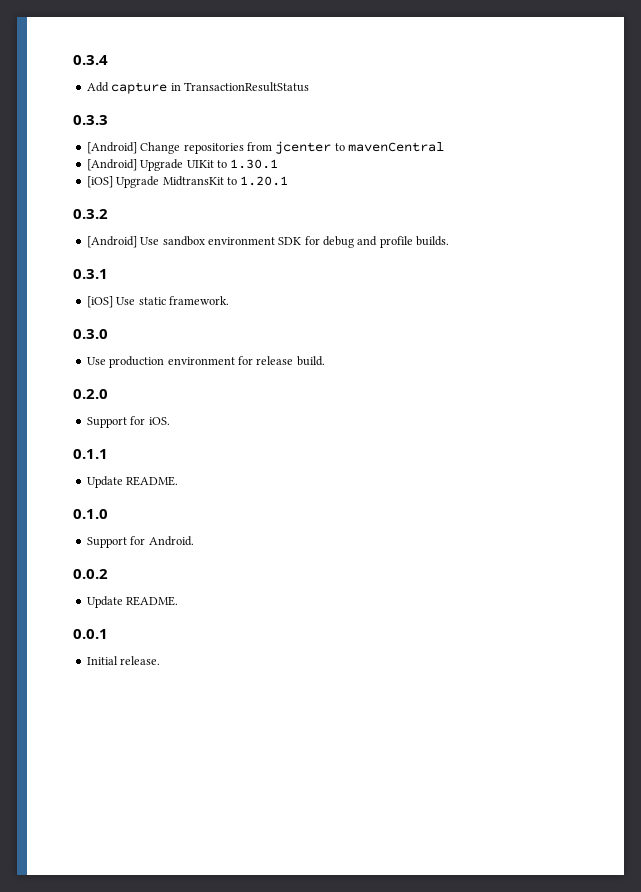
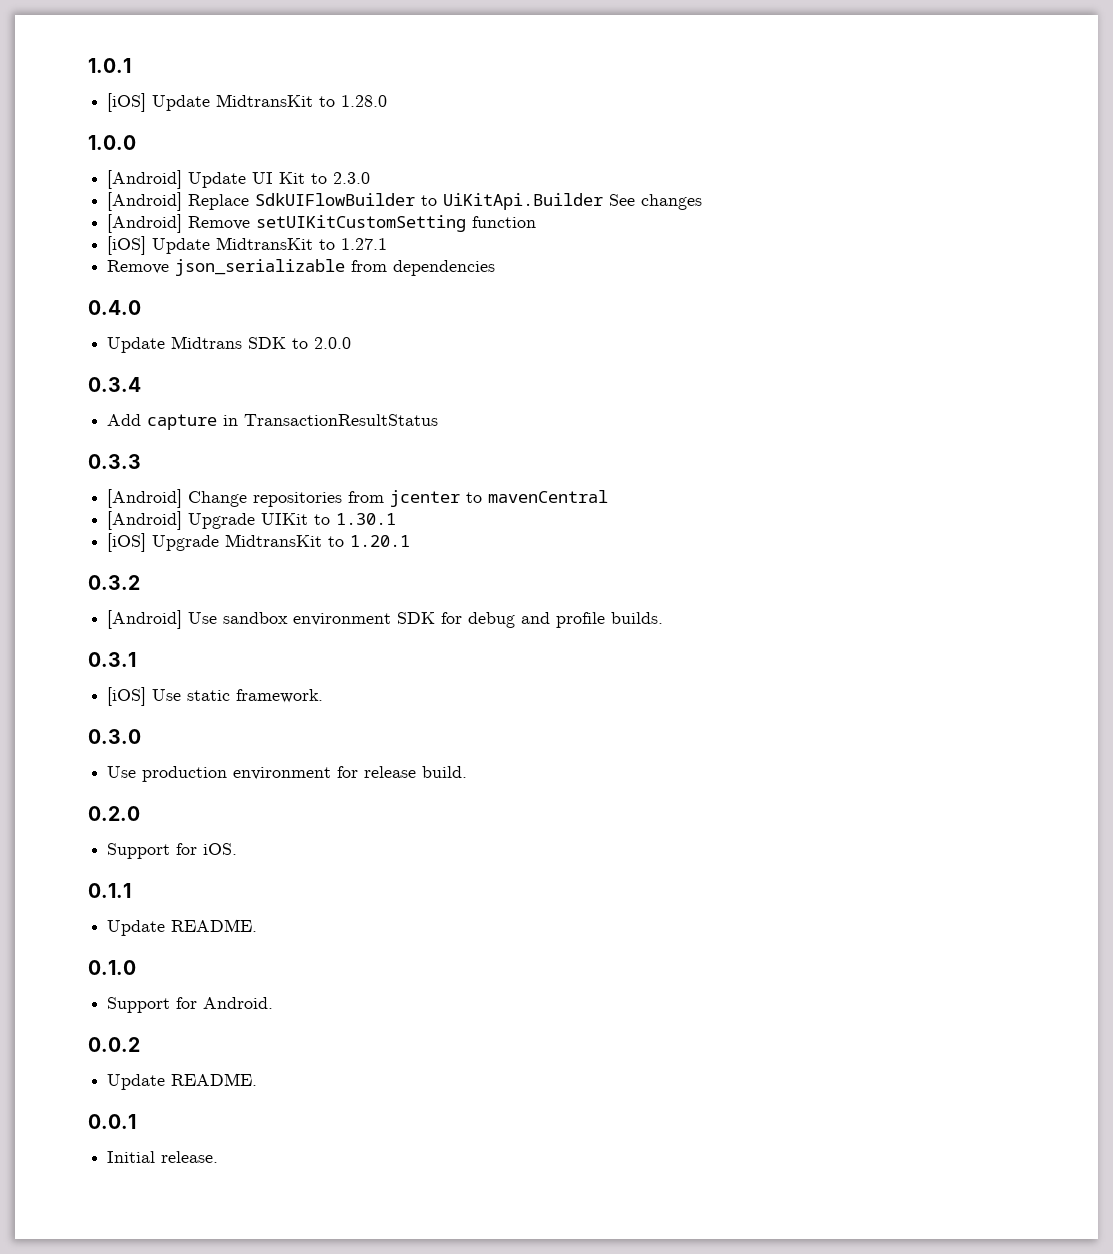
(73, 60) none -> [88,58,131,73] [107,93,388,112] [88,135,136,150] [107,170,371,189] [107,192,703,211] [107,214,537,233] [107,236,388,255] [107,259,496,276] [88,300,141,315] [107,336,352,353] 1.0.1 // [iOS] Update MidtransKit to 1.28.0 // 1.0.0 // [Android] Update UI Kit to 2.3.0 // [Android] Replace SdkUIFlowBuilder to UiKitApi.Builder See changes // [Android] Remove setUIKitCustomSetting function // [iOS] Update MidtransKit to 1.27.1 // Remove json_serializable from dependencies // 0.4.0 // Update Midtrans SDK to 2.0.0 //

